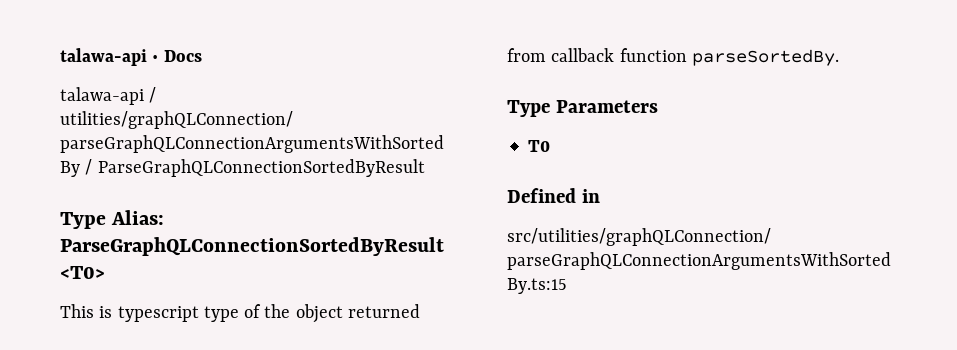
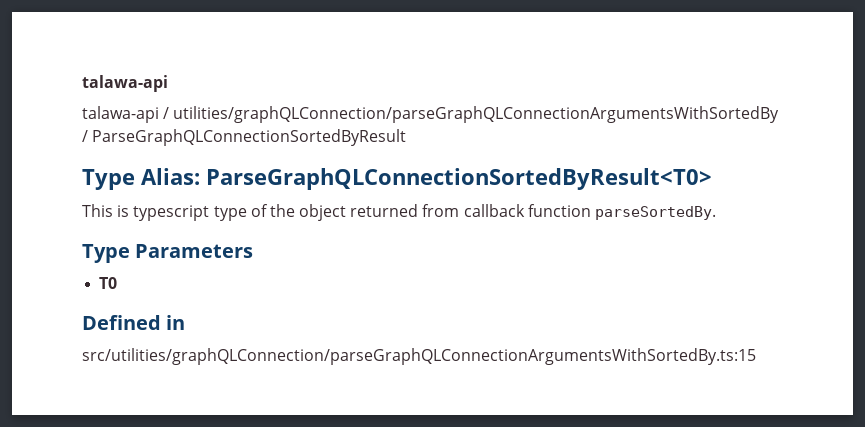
[60,48,202,66] talawa-api • Docs -> [82,75,168,92] talawa-api

